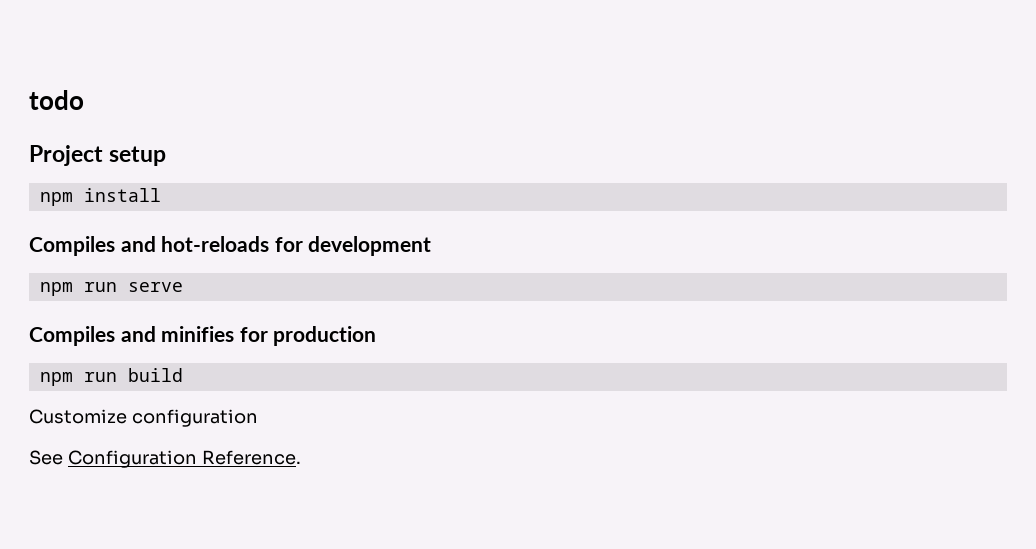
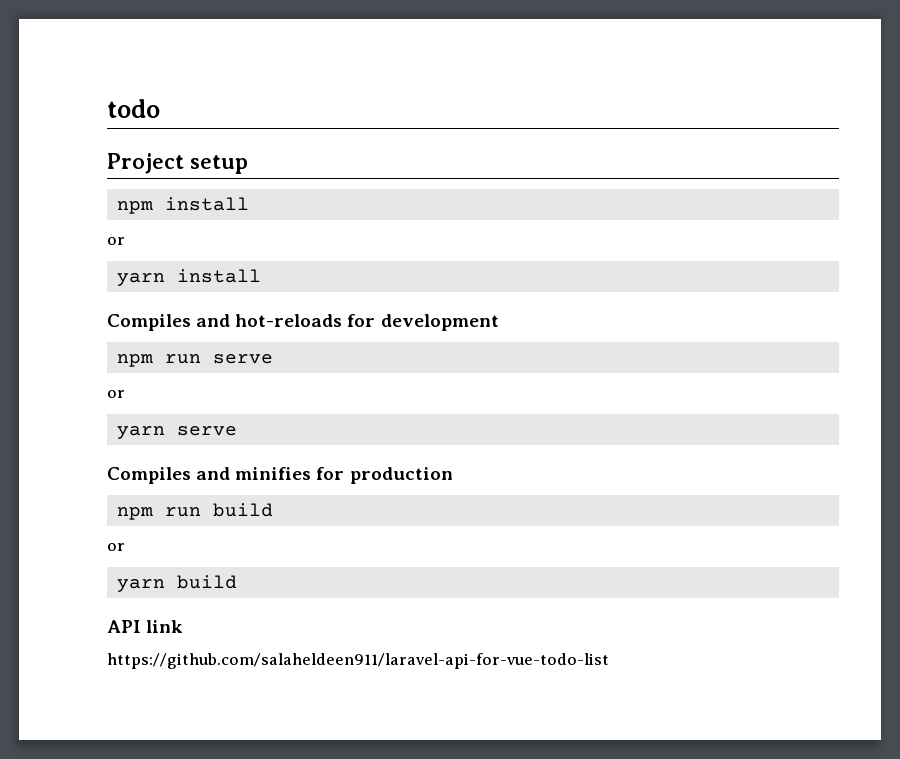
(161, 195) none -> [107,237,125,245] [116,269,261,286] // or // yarn install
(183, 287) none -> [107,390,125,398] [116,426,237,439] // or // yarn serve
[29,409,258,427] [29,450,301,468] Customize configuration // See Configuration Reference. -> [107,543,125,551] [116,575,237,592] [107,620,184,633] [107,653,609,669] or // yarn build // API link // https://github.com/salaheldeen911/laravel-api-for-vue-todo-list

